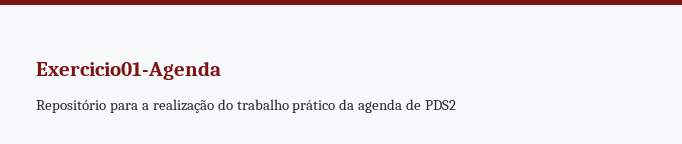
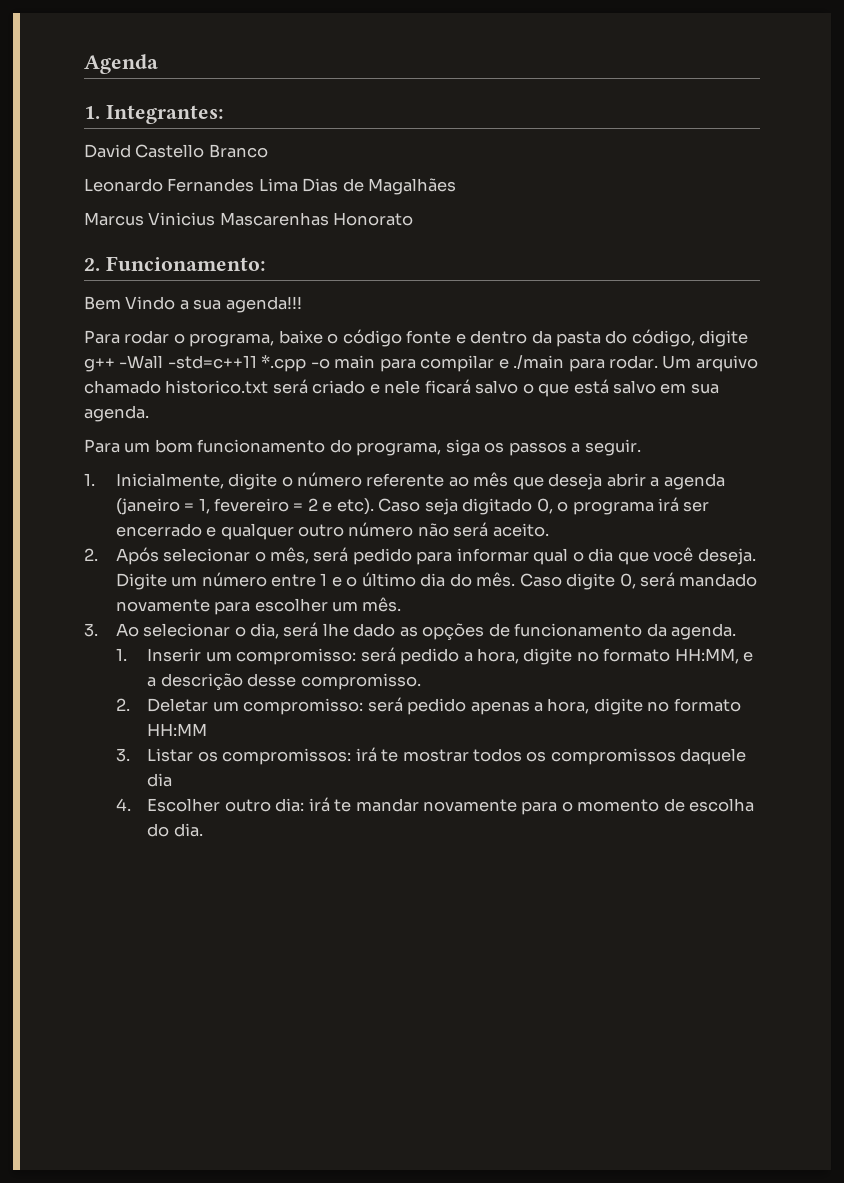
[36,61,221,80] [36,99,457,113] Exercicio01-Agenda // Repositório para a realização do trabalho prático da agenda de PDS2 -> [84,54,158,74] [84,105,224,124] [84,144,268,158] [84,178,457,195] [84,212,414,226] [84,256,266,271] [84,296,302,313] [84,329,749,347] [84,355,758,372] [84,379,719,397] [84,405,149,422] [84,439,641,456] [84,472,725,490] [115,497,710,515] [115,522,549,540] [84,547,756,565] [115,572,758,590] [115,597,402,615] [84,622,737,640] [115,647,754,665] [147,673,421,690] [115,697,741,715] [147,723,208,736] [115,747,747,765] [147,773,173,787] [115,797,755,815] [147,823,203,837] Agenda // 1. Integrantes: // David Castello Branco // Leonardo Fernandes Lima Dias de Magalhães // Marcus Vinicius Mascarenhas Honorato // 2. Funcionamento: // Bem Vindo a sua agenda!!! // Para rodar o programa, baixe o código fonte e dentro da pasta do código, digite g++ -Wall -std=c++11 *.cpp -o main para compilar e ./main para rodar. Um arquivo chamado historico.txt será criado e nele ficará salvo o que está salvo em sua agenda. // Para um bom funcionamento do programa, siga os passos a seguir. // 1. Inicialmente, digite o número referente ao mês que deseja abrir a agenda (janeiro = 1, fevereiro = 2 e etc). Caso seja digitado 0, o programa irá ser encerrado e qualquer outro número não será aceito. // 2. Após selecionar o mês, será pedido para informar qual o dia que você deseja. Digite um número entre 1 e o último dia do mês. Caso digite 0, será mandado novamente para escolher um mês. // 3. Ao selecionar o dia, será lhe dado as opções de funcionamento da agenda. // 1. Inserir um compromisso: será pedido a hora, digite no formato HH:MM, e a descrição desse compromisso. // 2. Deletar um compromisso: será pedido apenas a hora, digite no formato HH:MM // 3. Listar os compromissos: irá te mostrar todos os compromissos daquele dia // 4. Escolher outro dia: irá te mandar novamente para o momento de escolha do dia.

